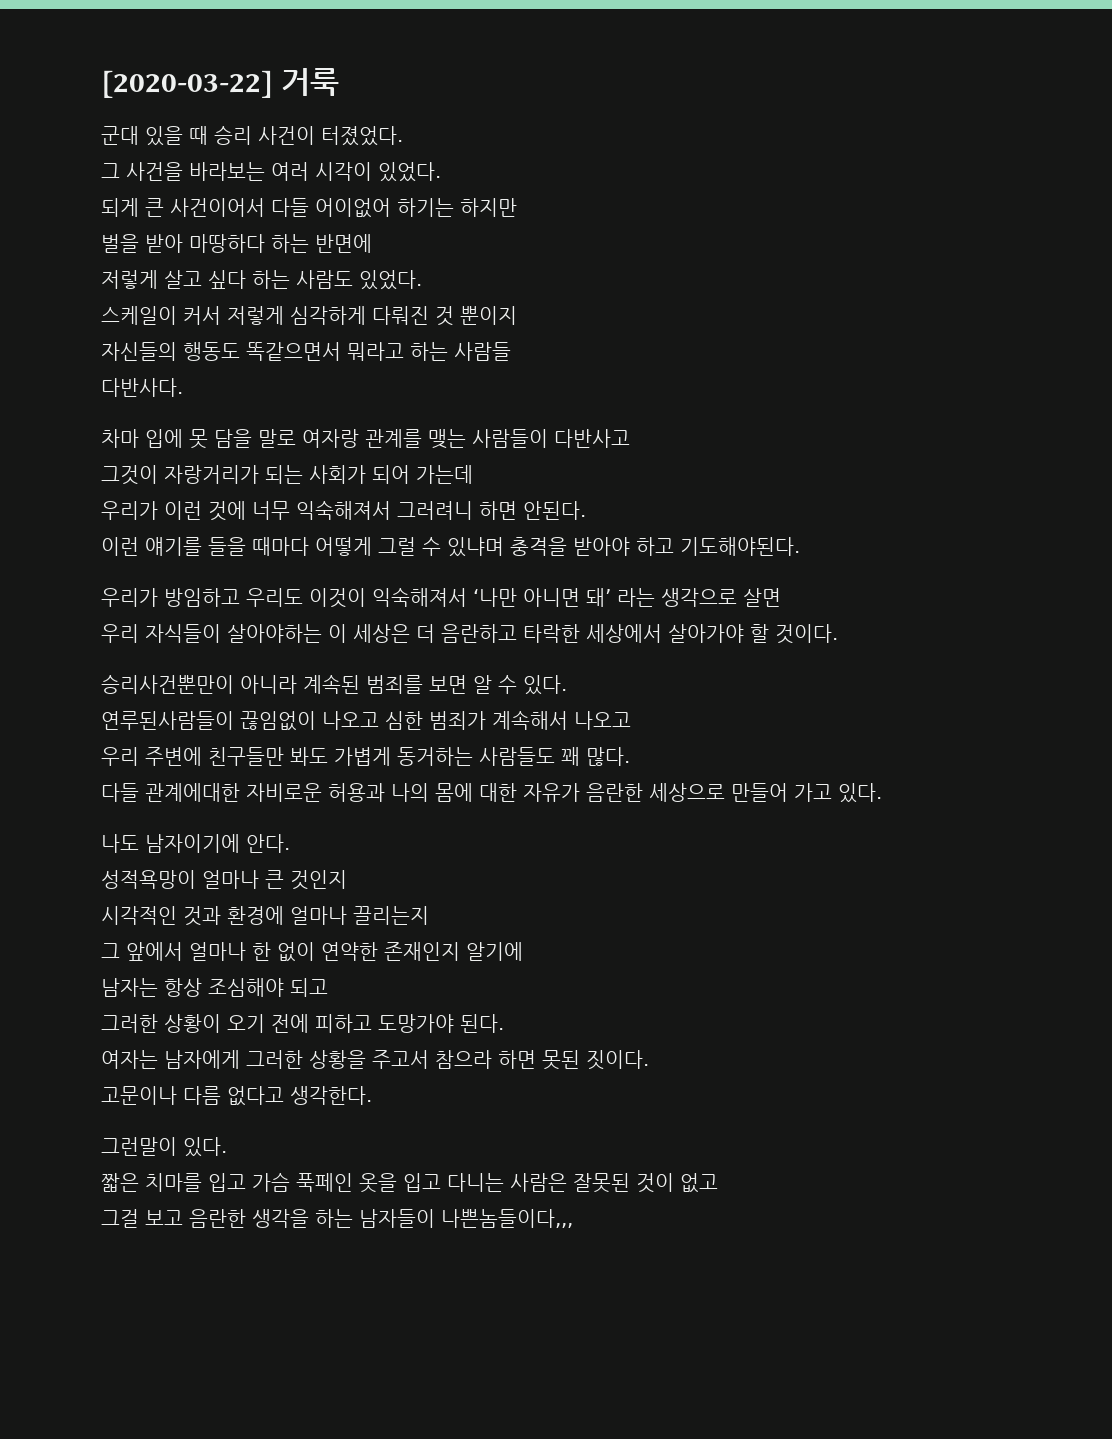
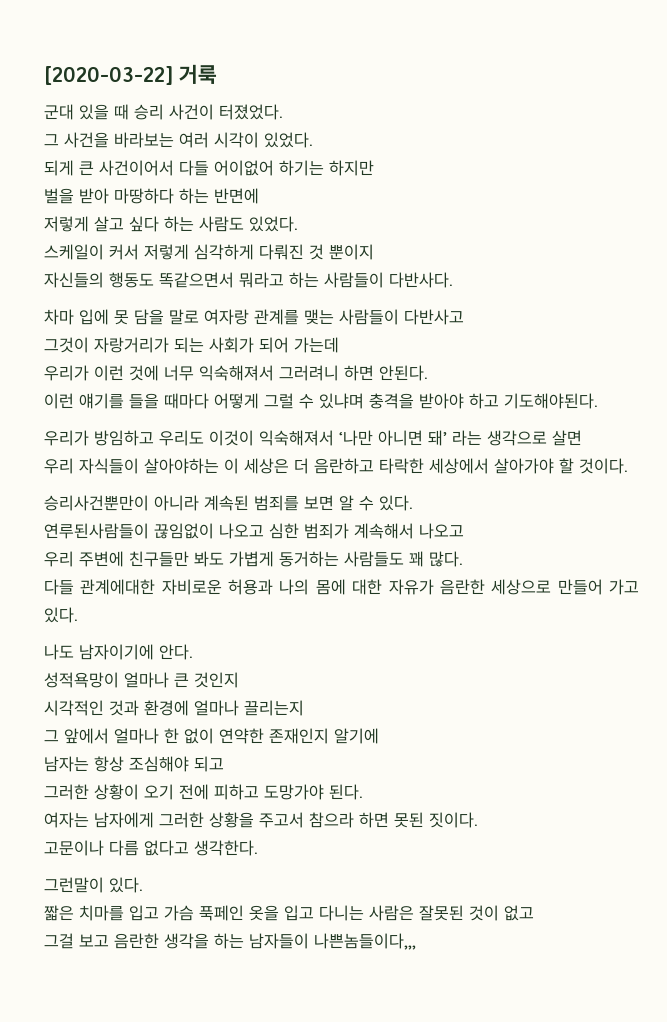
[454,342,511,361] 사람들 // -> [324,272,384,288] 사람들이

